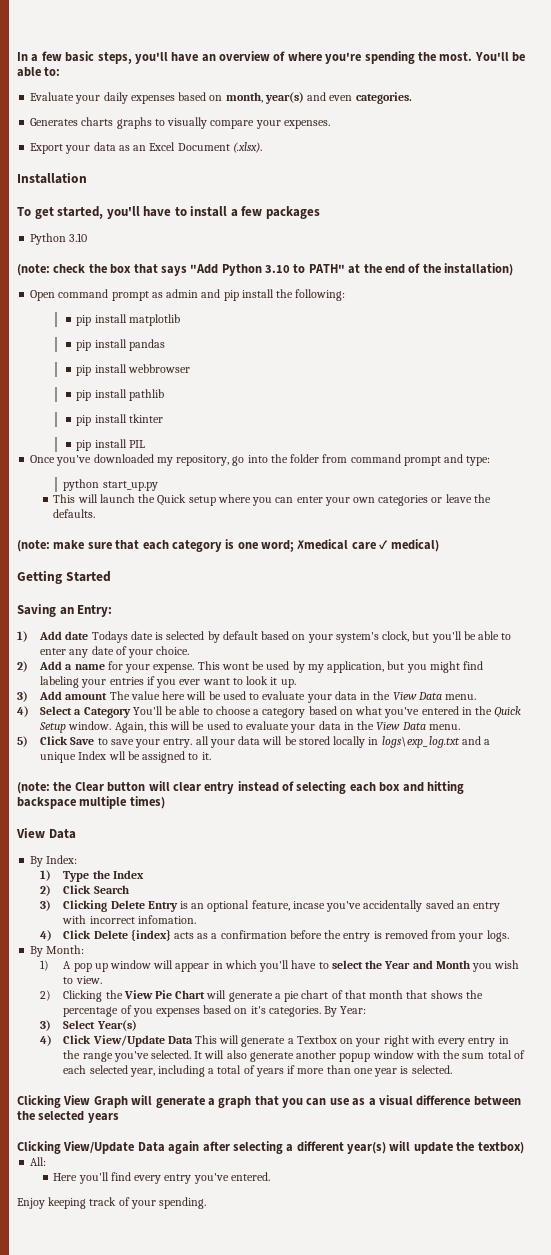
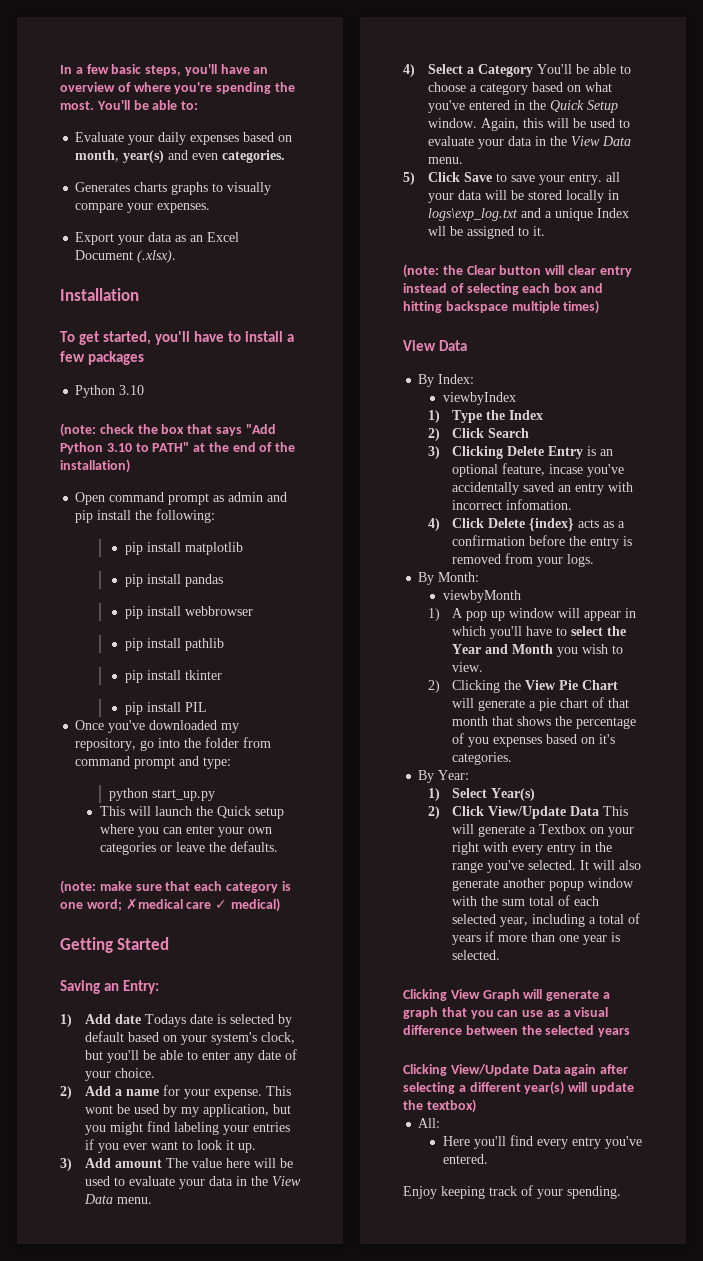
(78, 859) none -> [442,392,516,405] // viewbyIndex
(85, 949) none -> [442,590,521,603] // viewbyMonth
(321, 1011) none -> (513, 758) //
[40,1020,52,1031] 3) -> [427,788,440,801] 1)
[40,1035,53,1046] 4) -> [427,806,440,819] 2)

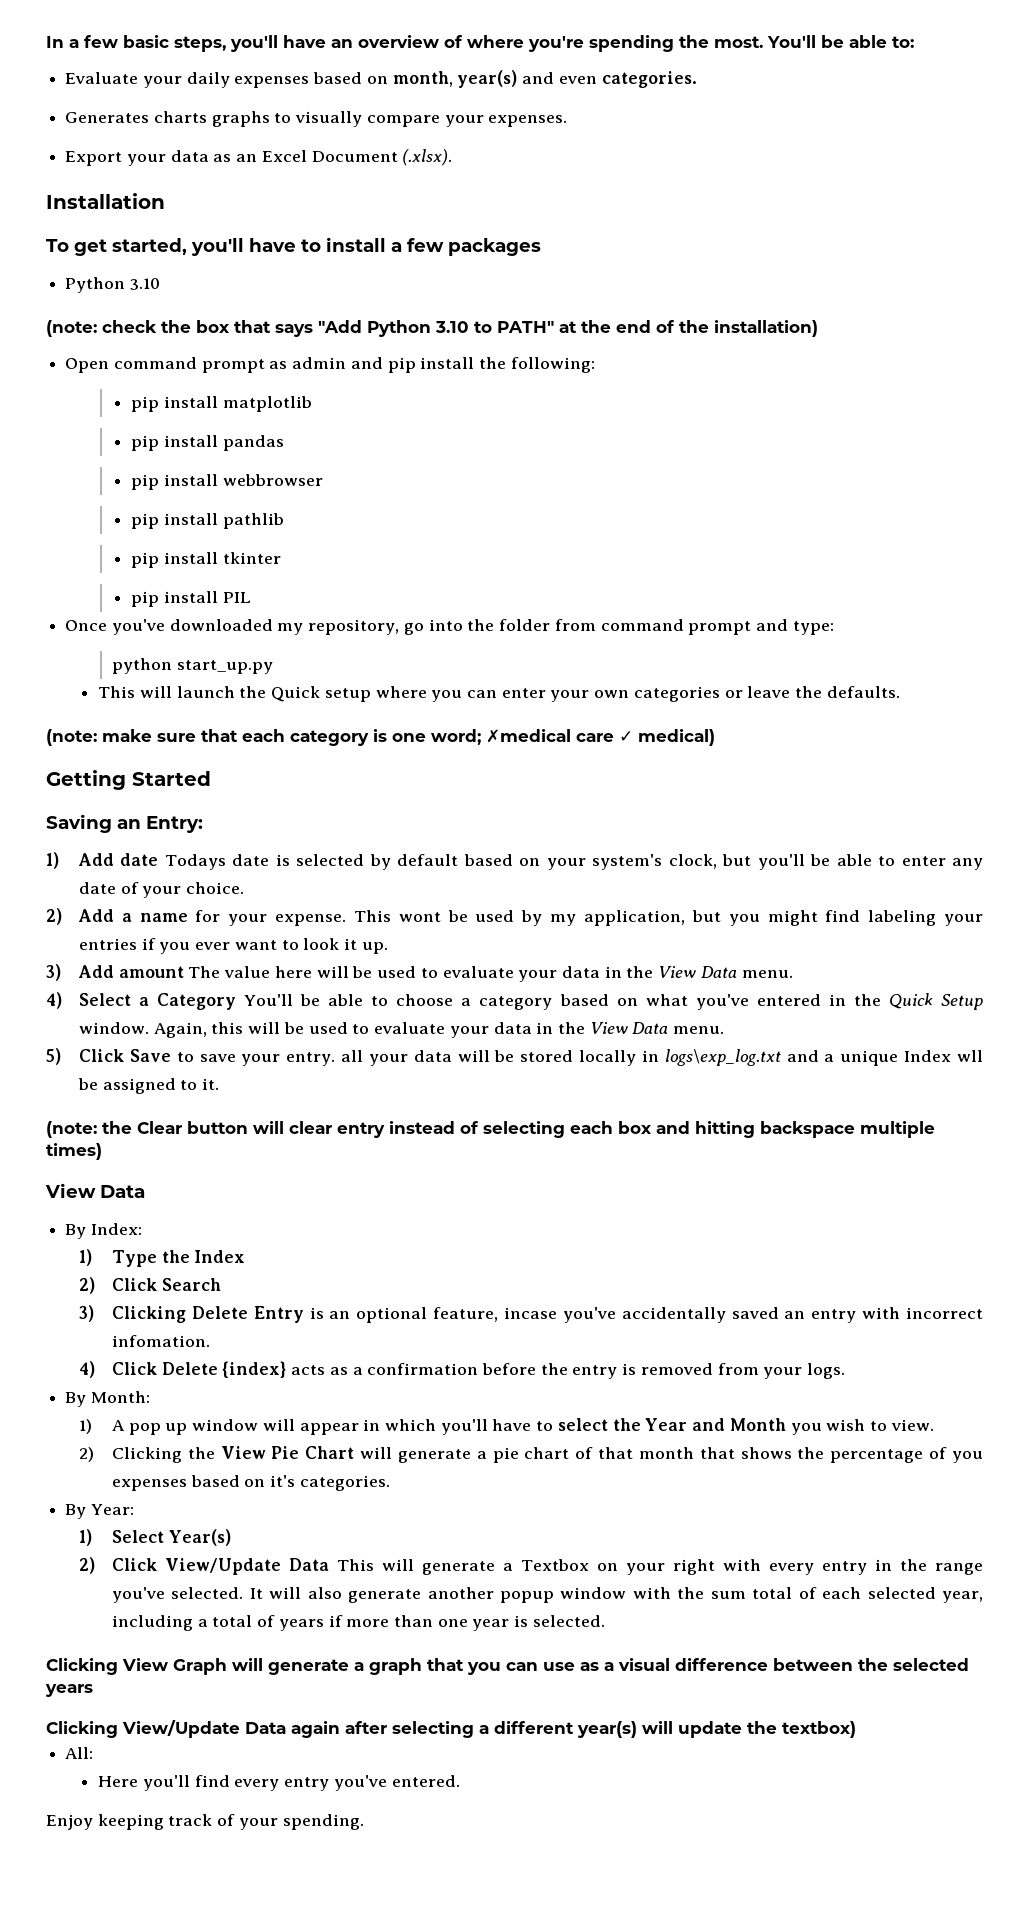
[442,392,516,405] // viewbyIndex -> (142, 1229) none
[442,590,521,603] // viewbyMonth -> (150, 1397) none

